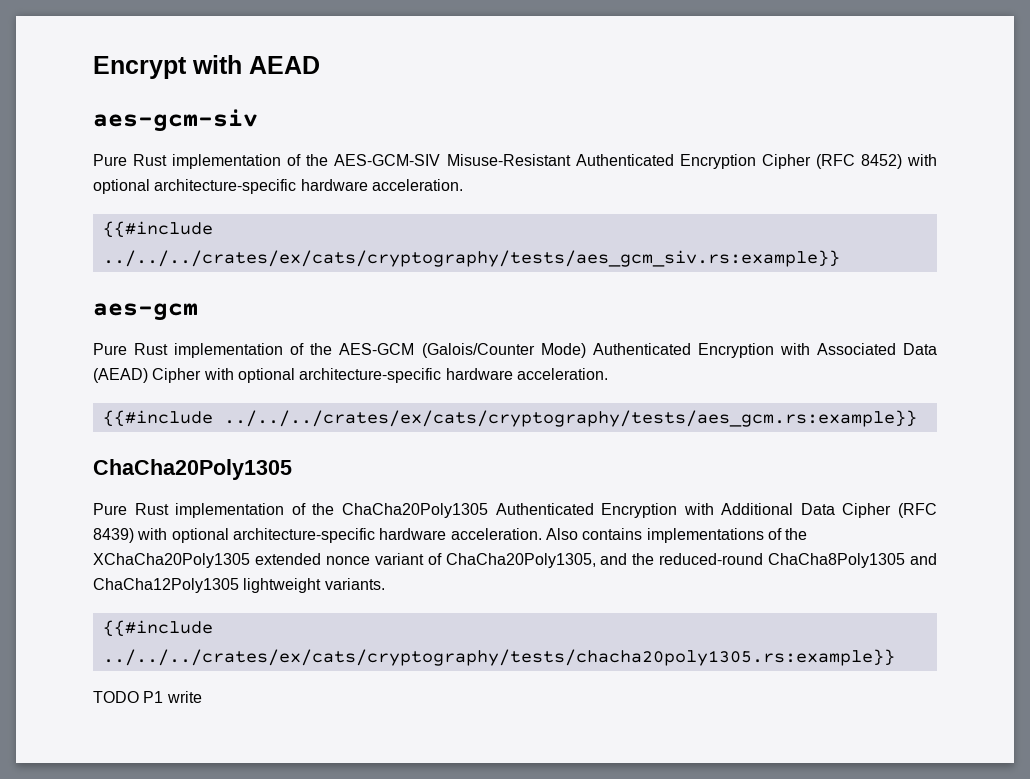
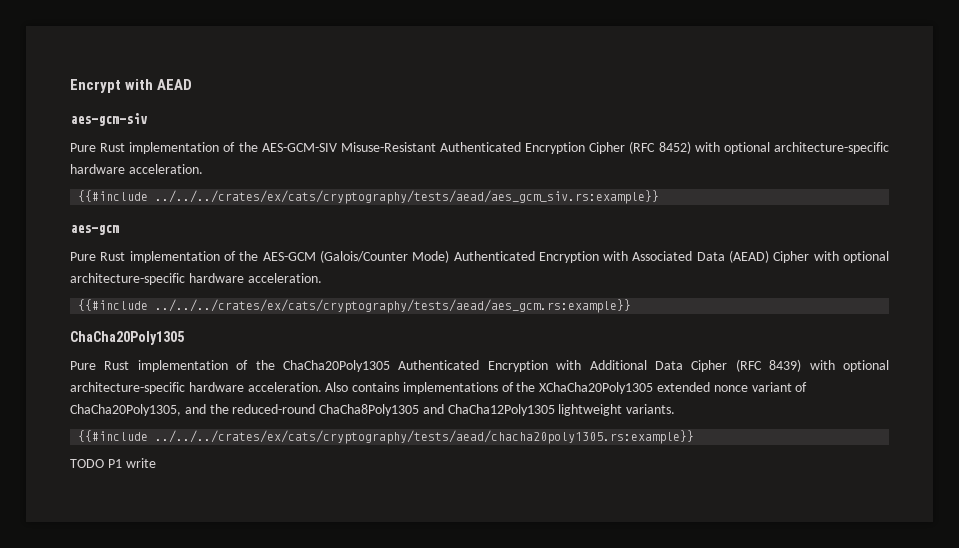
[102,250,840,267] ../../../crates/ex/cats/cryptography/tests/aes_gcm_siv.rs:example}} -> [155,190,660,204] ../../../crates/ex/cats/cryptography/tests/aead/aes_gcm_siv.rs:example}}
[223,410,917,427] ../../../crates/ex/cats/cryptography/tests/aes_gcm.rs:example}} -> [155,299,632,313] ../../../crates/ex/cats/cryptography/tests/aead/aes_gcm.rs:example}}
[102,649,895,666] ../../../crates/ex/cats/cryptography/tests/chacha20poly1305.rs:example}} -> [155,430,695,444] ../../../crates/ex/cats/cryptography/tests/aead/chacha20poly1305.rs:example}}

